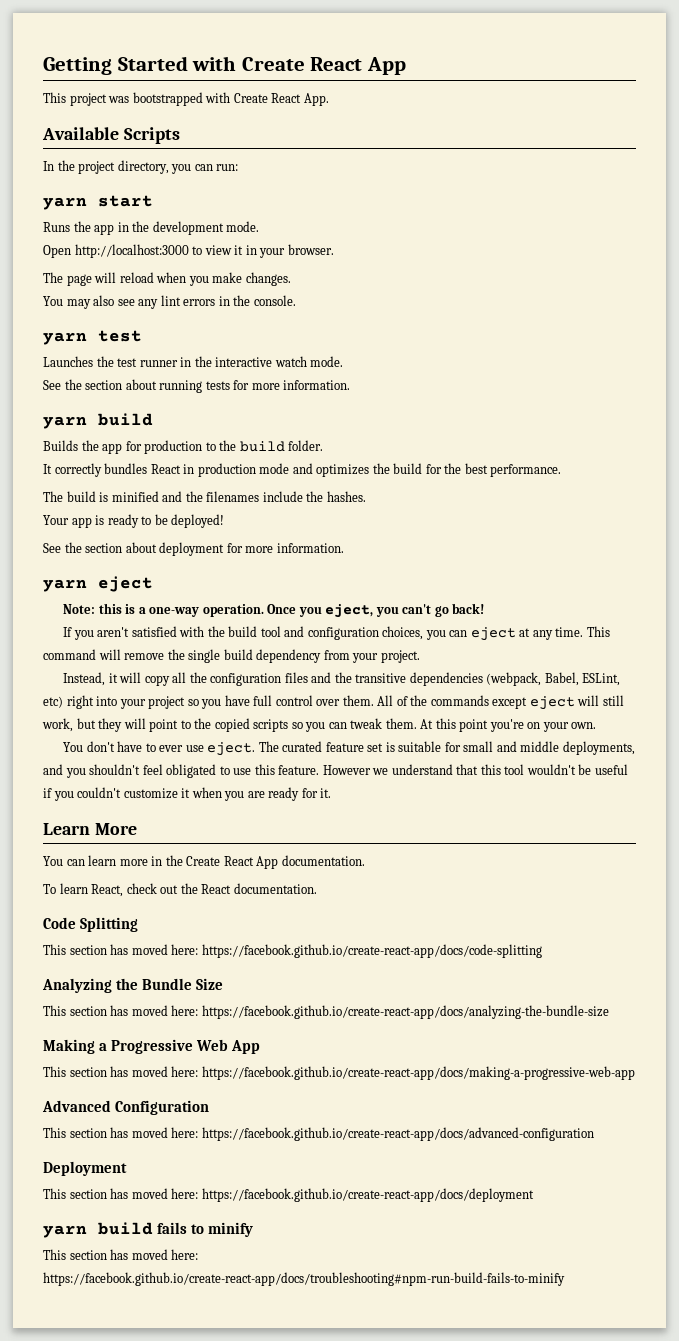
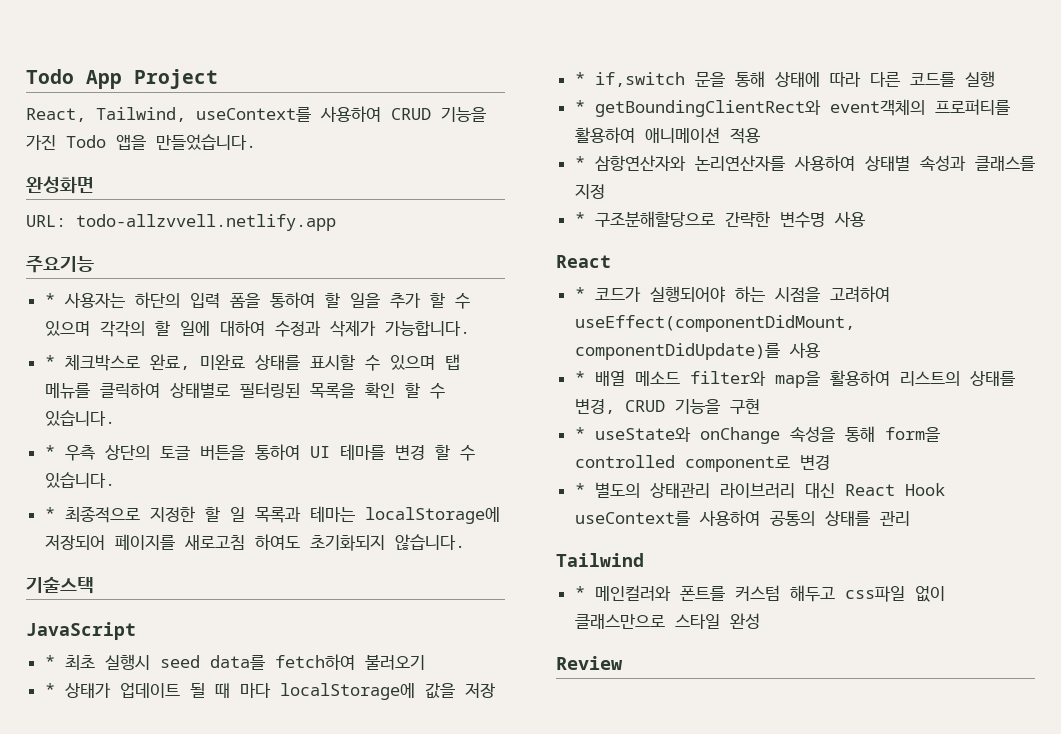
[43,56,406,75] [43,92,329,106] [42,127,180,144] [43,160,239,174] [43,195,153,210] [43,221,260,235] [43,244,334,258] [43,272,291,286] [43,295,296,309] [43,330,142,345] [43,356,344,367] [43,379,351,393] [43,413,153,429] [43,440,324,454] [43,463,562,477] [43,491,366,502] [43,514,225,528] [43,542,344,556] [43,576,153,592] [63,603,485,618] [63,626,610,641] [43,649,420,663] [63,672,621,686] [43,695,624,710] [42,718,597,732] [63,741,635,756] [43,764,628,778] [43,787,332,801] [43,823,137,835] [43,855,365,869] [43,883,317,897] [43,917,139,932] [43,944,542,958] [42,978,224,993] [43,1005,609,1019] [43,1039,261,1054] [43,1066,635,1080] [42,1100,210,1115] [43,1127,594,1141] [43,1161,127,1176] [43,1188,534,1202] [43,1222,254,1238] [43,1249,199,1260] [43,1272,565,1286] Getting Started with Create React App // This project was bootstrapped with Create React App. // Available Scripts // In the project directory, you can run: // yarn start // Runs the app in the development mode. // Open http://localhost:3000 to view it in your browser. // The page will reload when you make changes. // You may also see any lint errors in the console. // yarn test // Launches the test runner in the interactive watch mode. // See the section about running tests for more information. // yarn build // Builds the app for production to the build folder. // It correctly bundles React in production mode and optimizes the build for the best performance. // The build is minified and the filenames include the hashes. // Your app is ready to be deployed! // See the section about deployment for more information. // yarn eject // Note: this is a one-way operation. Once you eject, you can't go back! // If you aren't satisfied with the build tool and configuration choices, you can eject at any time. This command will remove the single build dependency from your project. // Instead, it will copy all the configuration files and the transitive dependencies (webpack, Babel, ESLint, etc) right into your project so you have full control over them. All of the commands except eject will still work, but they will point to the copied scripts so you can tweak them. At this point you're on your own. // You don't have to ever use eject. The curated feature set is suitable for small and middle deployments, and you shouldn't feel obligated to use this feature. However we understand that this tool wouldn't be useful if you couldn't customize it when you are ready for it. // Learn More // You can learn more in the Create React App documentation. // To learn React, check out the React documentation. // Code Splitting // This section has moved here: https://facebook.github.io/create-react-app/docs/code-splitting // Analyzing the Bundle Size // This section has moved here: https://facebook.github.io/create-react-app/docs/analyzing-the-bundle-size // Making a Progressive Web App // This section has moved here: https://facebook.github.io/create-react-app/docs/making-a-progressive-web-app // Advanced Configuration // This section has moved here: https://facebook.github.io/create-react-app/docs/advanced-configuration // Deployment // This section has moved here: https://facebook.github.io/create-react-app/docs/deployment // yarn build fails to minify // This section has moved here: https://facebook.github.io/create-react-app/docs/troubleshooting#npm-run-build-fails-to-minify -> [26,69,218,89] [26,106,486,122] [26,134,256,150] [26,176,94,194] [26,214,336,231] [26,255,94,273] [44,292,470,309] [44,320,470,337] [44,354,460,371] [44,382,445,399] [44,410,115,426] [44,444,475,461] [44,472,115,488] [44,506,500,524] [44,534,465,551] [26,577,94,594] [26,622,136,640] [44,654,425,670] [44,683,495,700] [574,71,995,87] [574,99,1010,117] [574,127,760,144] [574,155,1035,171] [574,184,605,199] [574,211,865,228] [556,255,611,268] [574,286,890,303] [574,315,855,332] [574,342,820,360] [574,370,1015,388] [574,399,760,414] [574,426,940,444] [574,455,830,472] [574,482,945,498] [574,510,910,526] [556,553,644,567] [574,585,945,602] [574,613,760,629] [556,656,623,670] Todo App Project // React, Tailwind, useContext를 사용하여 CRUD 기능을 가진 Todo 앱을 만들었습니다. // 완성화면 // URL: todo-allzvvell.netlify.app // 주요기능 // * 사용자는 하단의 입력 폼을 통하여 할 일을 추가 할 수 있으며 각각의 할 일에 대하여 수정과 삭제가 가능합니다. // * 체크박스로 완료, 미완료 상태를 표시할 수 있으며 탭 메뉴를 클릭하여 상태별로 필터링된 목록을 확인 할 수 있습니다. // * 우측 상단의 토글 버튼을 통하여 UI 테마를 변경 할 수 있습니다. // * 최종적으로 지정한 할 일 목록과 테마는 localStorage에 저장되어 페이지를 새로고침 하여도 초기화되지 않습니다. // 기술스택 // JavaScript // * 최초 실행시 seed data를 fetch하여 불러오기 // * 상태가 업데이트 될 때 마다 localStorage에 값을 저장 // * if,switch 문을 통해 상태에 따라 다른 코드를 실행 // * getBoundingClientRect와 event객체의 프로퍼티를 활용하여 애니메이션 적용 // * 삼항연산자와 논리연산자를 사용하여 상태별 속성과 클래스를 지정 // * 구조분해할당으로 간략한 변수명 사용 // React // * 코드가 실행되어야 하는 시점을 고려하여 useEffect(componentDidMount, componentDidUpdate)를 사용 // * 배열 메소드 filter와 map을 활용하여 리스트의 상태를 변경, CRUD 기능을 구현 // * useState와 onChange 속성을 통해 form을 controlled component로 변경 // * 별도의 상태관리 라이브러리 대신 React Hook useContext를 사용하여 공통의 상태를 관리 // Tailwind // * 메인컬러와 폰트를 커스텀 해두고 css파일 없이 클래스만으로 스타일 완성 // Review

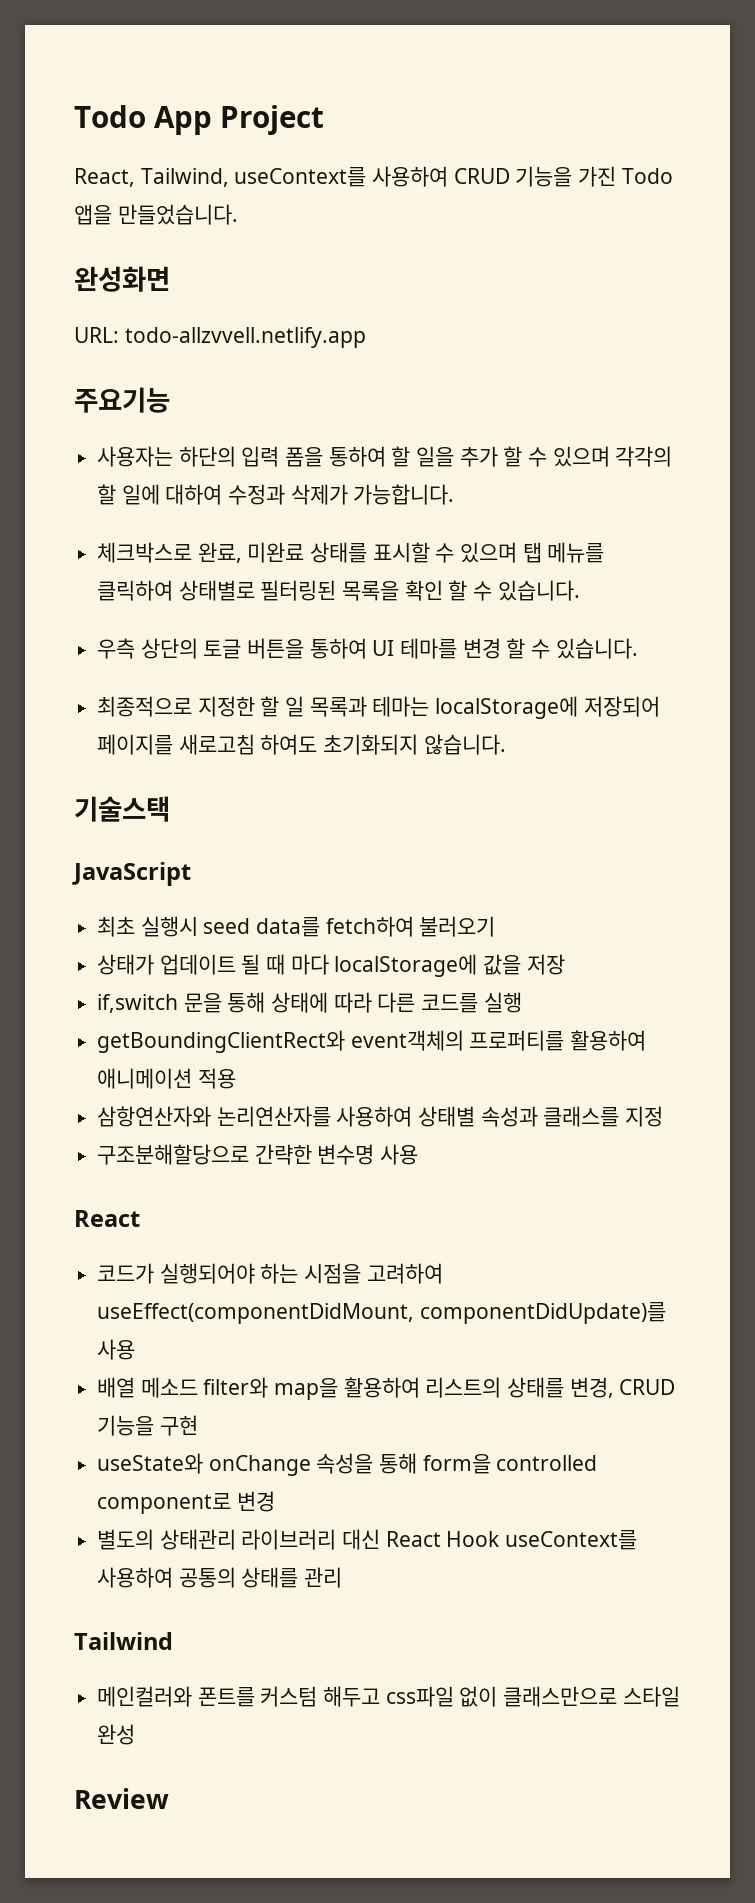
[44,293,55,306] * -> (170, 400) none
[44,355,55,368] * -> (455, 494) none
[44,445,55,458] * -> (580, 590) none
[44,507,55,520] * -> (638, 648) none
[44,655,55,668] * -> (191, 874) none
[44,683,55,696] * -> (496, 926) none
[574,72,585,85] * -> (565, 964) none
[574,100,585,113] * -> (522, 1002) none
[574,156,585,169] * -> (236, 1078) none
[574,212,585,225] * -> (664, 1116) none
[574,287,585,300] * -> (140, 1218) none
[574,371,585,384] * -> (136, 1349) none
[574,427,585,440] * -> (198, 1425) none
[574,483,585,496] * -> (275, 1501) none
[574,586,585,599] * -> (173, 1641) none

